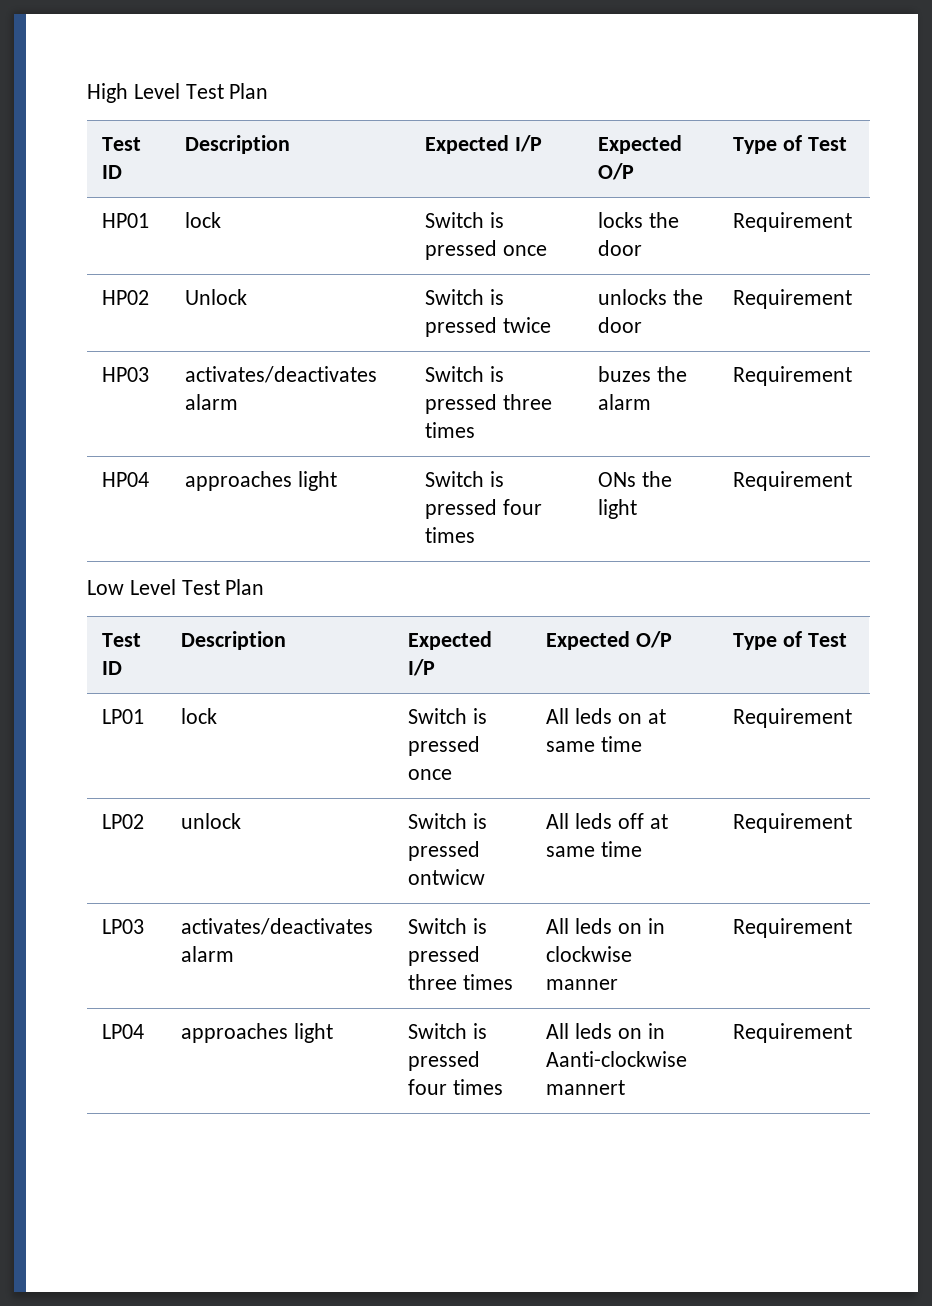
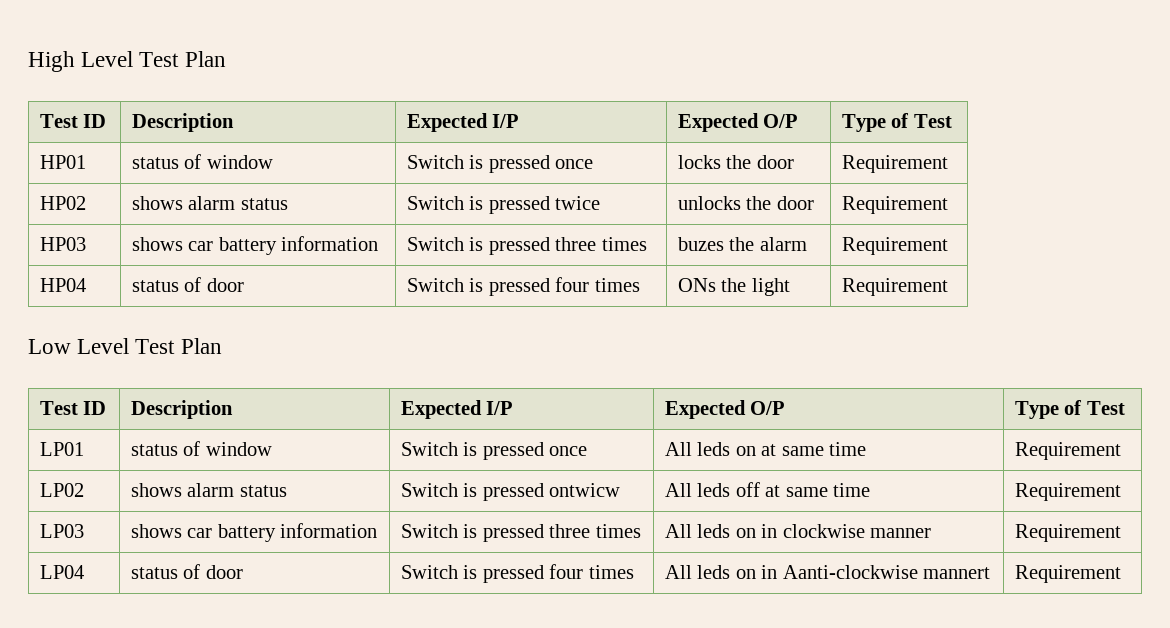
[185,212,222,228] lock -> [131,154,273,169] status of window
[185,289,248,305] Unlock -> [131,196,288,210] shows alarm status
[185,366,378,383] [185,394,239,410] activates/deactivates alarm -> [131,236,379,255] shows car battery information
[185,471,338,491] approaches light -> [131,277,244,292] status of door
[181,708,218,724] lock -> [130,441,272,456] status of window
[181,813,242,829] unlock -> [130,483,287,497] shows alarm status
[181,918,374,935] [181,946,235,962] activates/deactivates alarm -> [130,523,378,542] shows car battery information
[181,1023,334,1043] approaches light -> [130,564,243,579] status of door

